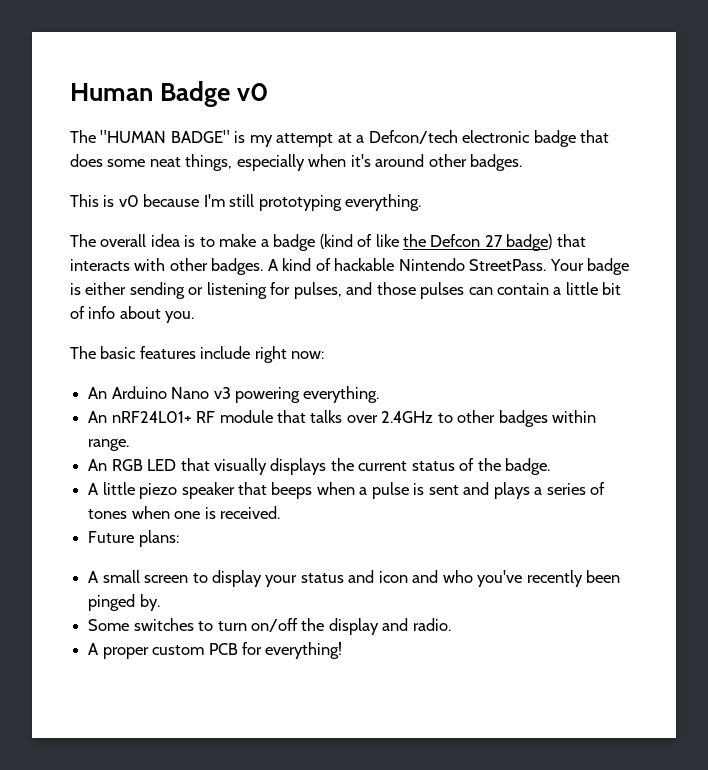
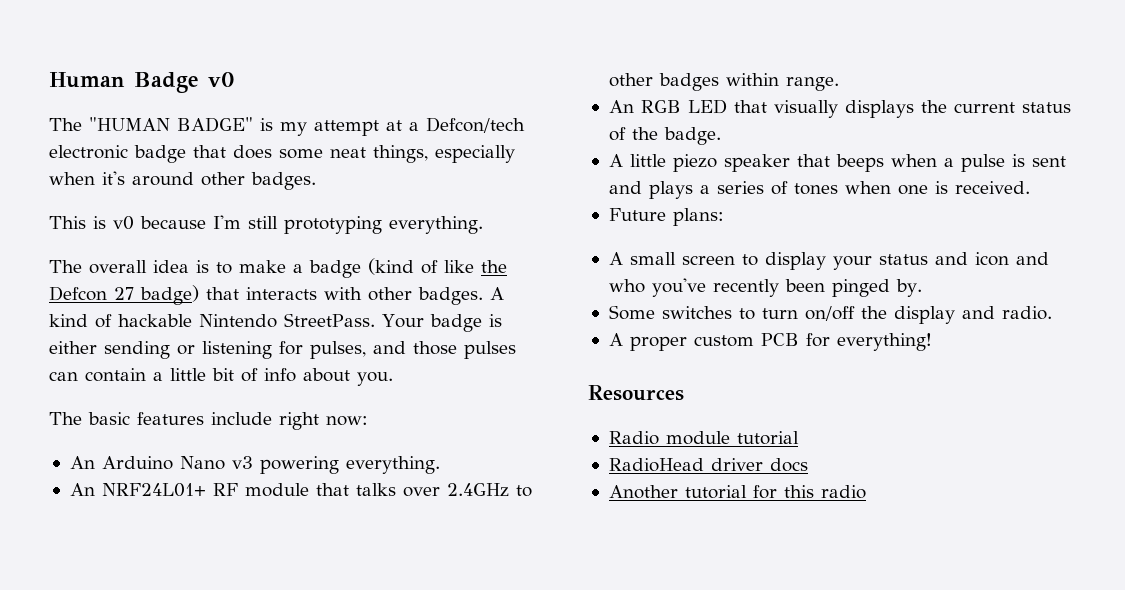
[111,411,192,423] nRF24L01+ -> [101,483,206,497] NRF24L01+
(343, 650) none -> [588,385,684,401] [608,431,799,445] [608,458,808,472] [608,485,866,499] // Resources // Radio module tutorial // RadioHead driver docs // Another tutorial for this radio

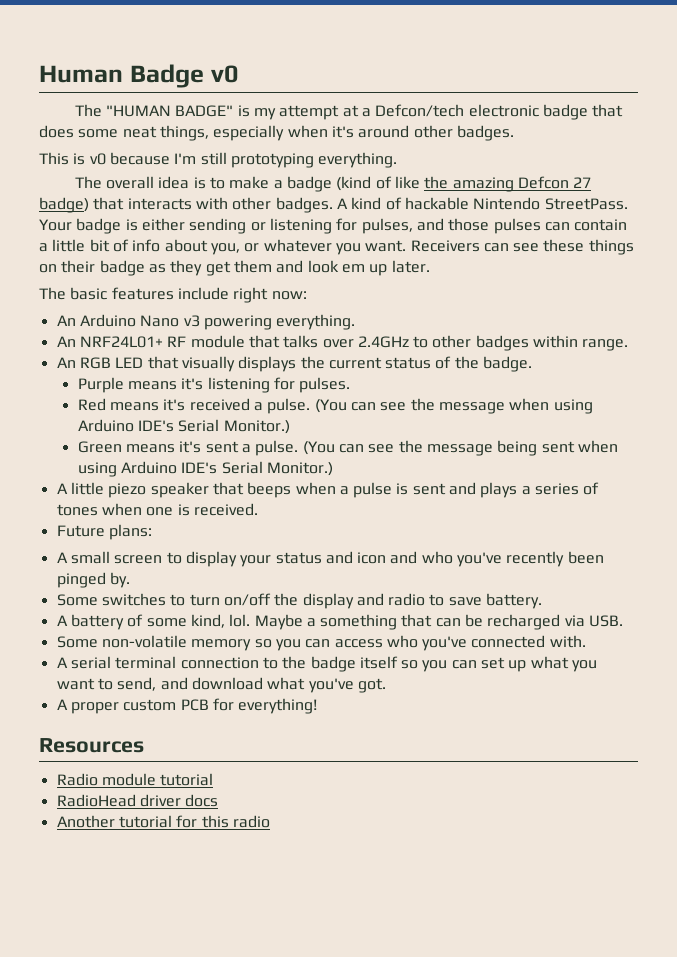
(507, 266) none -> [452,177,514,192] amazing
[357,372,393,386] you. -> [210,239,634,255] [39,260,430,276] you, or whatever you want. Receivers can see these things on their badge as they get them and look em up later.
(721, 136) none -> [77,377,351,393] [77,398,593,414] [77,419,290,434] [77,440,618,456] [77,461,333,477] // Purple means it's listening for pulses. // Red means it's received a pulse. (You can see the message when using Arduino IDE's Serial Monitor.) // Green means it's sent a pulse. (You can see the message being sent when using Arduino IDE's Serial Monitor.)
[1001,306,1052,320] radio. -> [388,593,543,609] [56,614,624,630] [56,635,586,651] [56,656,598,672] [56,677,386,693] radio to save battery. // A battery of some kind, lol. Maybe a something that can be recharged via USB. // Some non-volatile memory so you can access who you've connected with. // A serial terminal connection to the badge itself so you can set up what you want to send, and download what you've got.

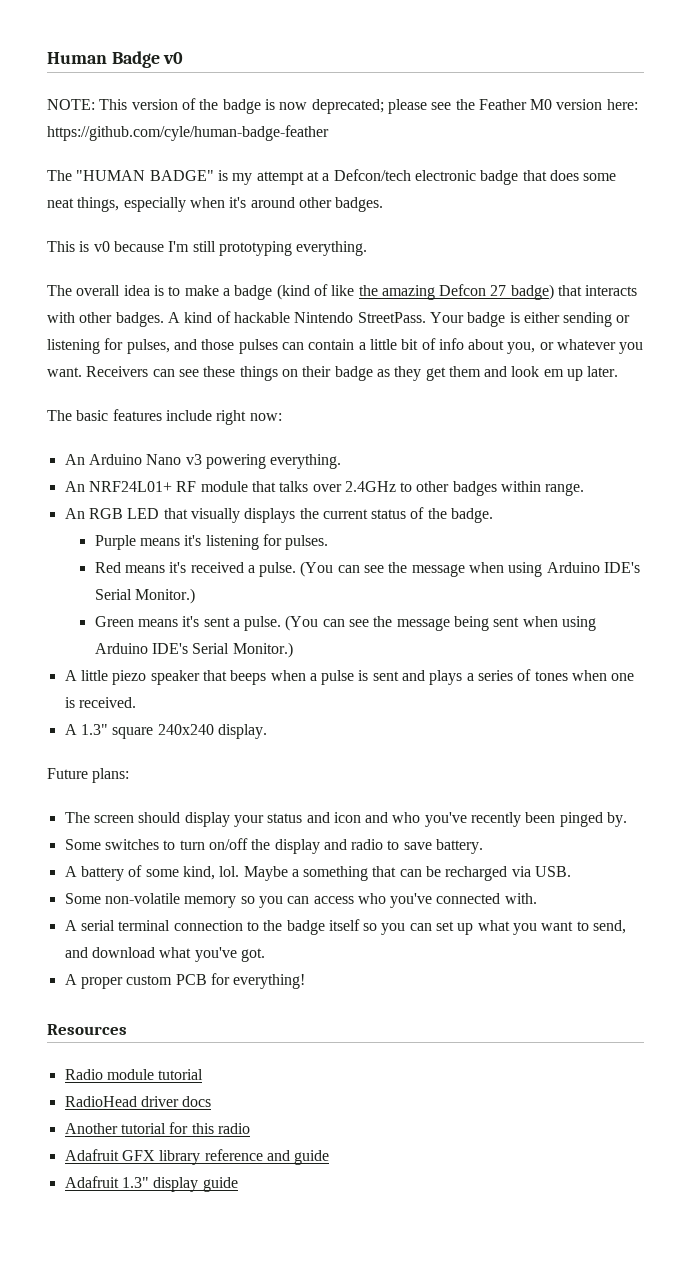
(239, 74) none -> [47,98,638,114] [47,125,329,141] // NOTE: This version of the badge is now deprecated; please see the Feather M0 version here: https://github.com/cyle/human-badge-feather
[56,524,152,540] [56,551,182,564] Future plans: // A small screen to -> [64,724,267,739] [47,768,130,783] [64,812,181,823] A 1.3" square 240x240 display. // Future plans: // The screen should
(270, 821) none -> [64,1149,330,1165] [64,1176,238,1192] // Adafruit GFX library reference and guide // Adafruit 1.3" display guide

